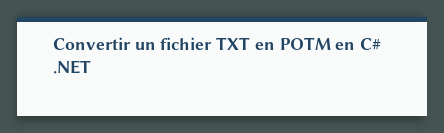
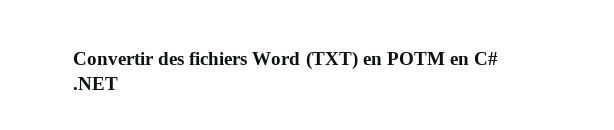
[134,37,251,50] un fichier TXT -> [158,51,358,70] des fichiers Word (TXT)

